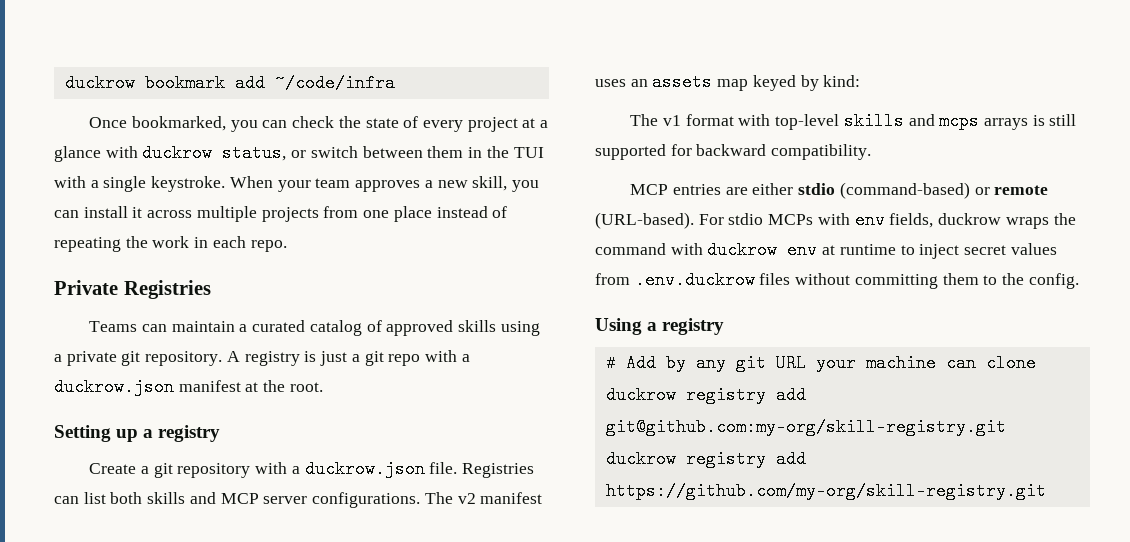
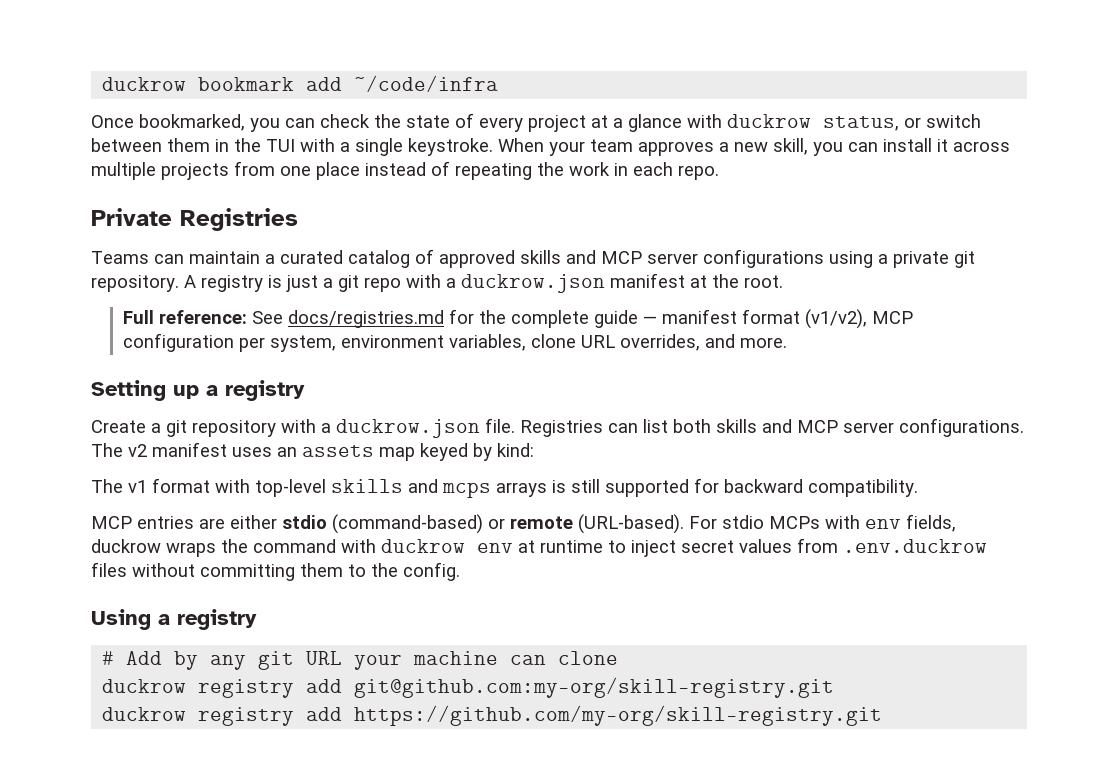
(496, 326) none -> [566,249,824,268] and MCP server configurations
(323, 387) none -> [123,309,914,329] [123,333,788,352] // Full reference: See docs/registries.md for the complete guide — manifest format (v1/v2), MCP configuration per system, environment variables, clone URL overrides, and more.

